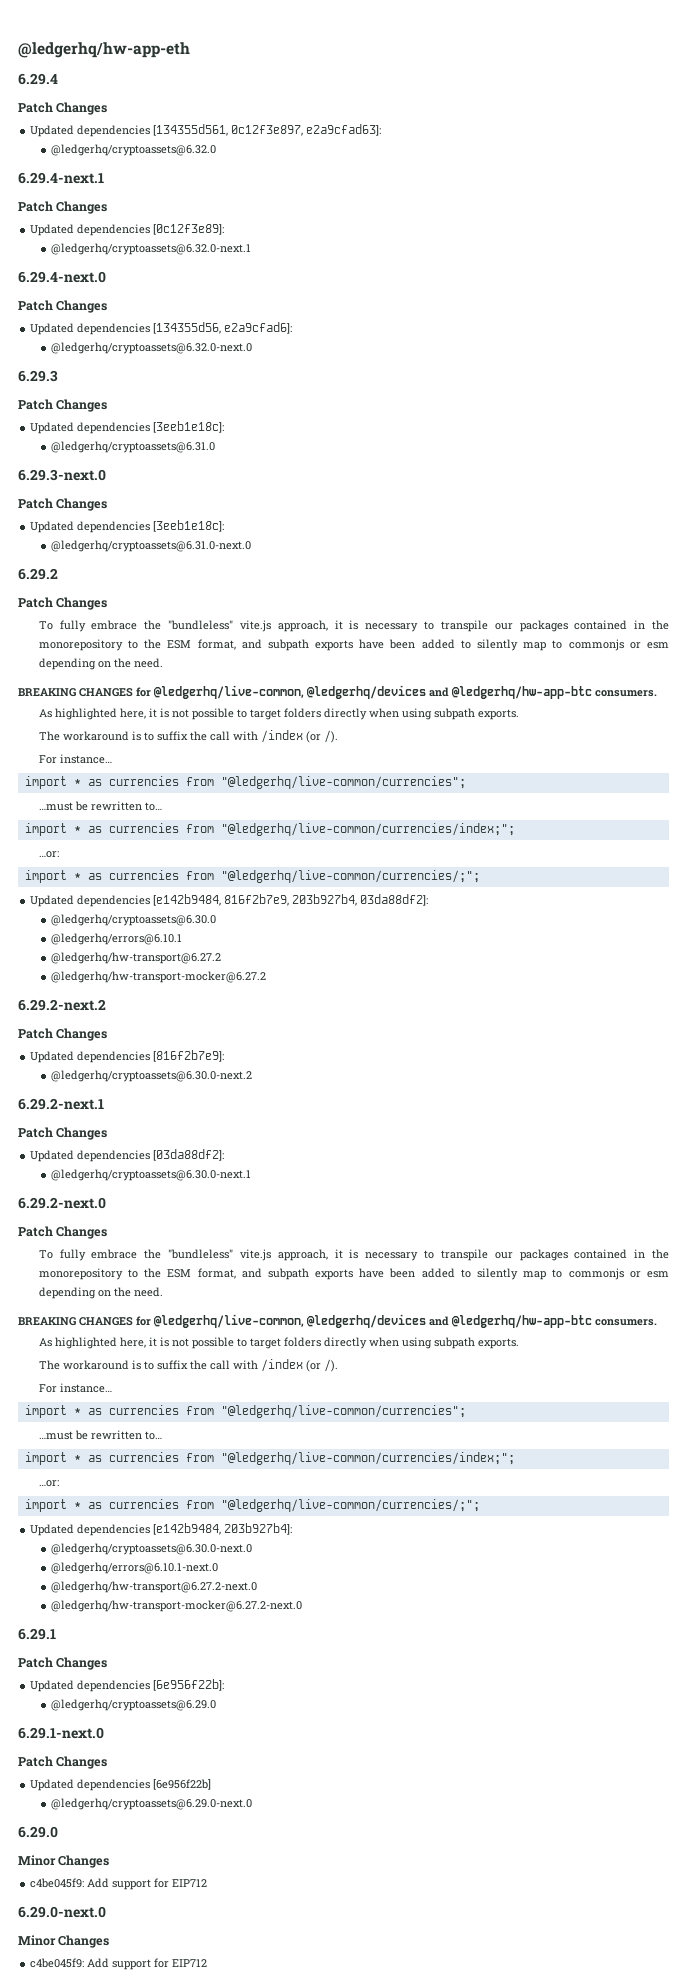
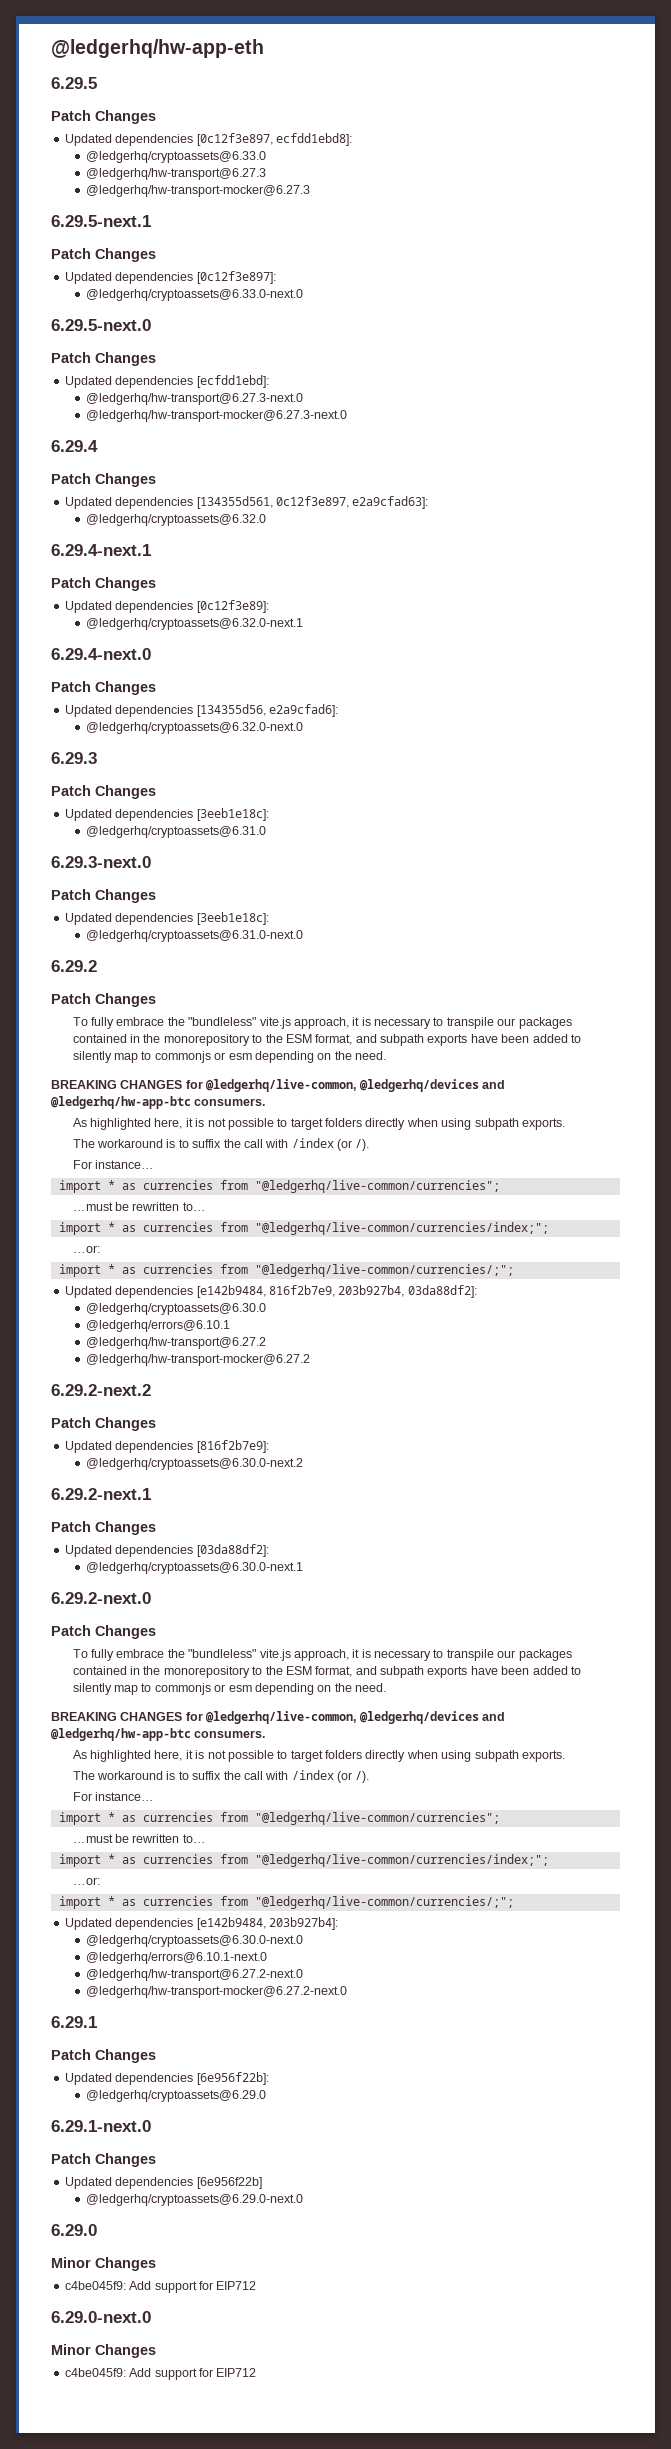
(190, 50) none -> [51,77,97,89] [51,110,156,124] [64,133,352,146] [86,151,267,163] [86,168,267,180] [86,185,311,197] [51,215,151,227] [51,248,156,262] [64,271,276,284] [86,289,304,301] [51,319,151,331] [51,352,156,366] [64,375,269,388] [86,393,304,405] [86,410,348,422] // 6.29.5 // Patch Changes // Updated dependencies [0c12f3e897, ecfdd1ebd8]: // @ledgerhq/cryptoassets@6.33.0 // @ledgerhq/hw-transport@6.27.3 // @ledgerhq/hw-transport-mocker@6.27.3 // 6.29.5-next.1 // Patch Changes // Updated dependencies [0c12f3e897]: // @ledgerhq/cryptoassets@6.33.0-next.0 // 6.29.5-next.0 // Patch Changes // Updated dependencies [ecfdd1ebd]: // @ledgerhq/hw-transport@6.27.3-next.0 // @ledgerhq/hw-transport-mocker@6.27.3-next.0

